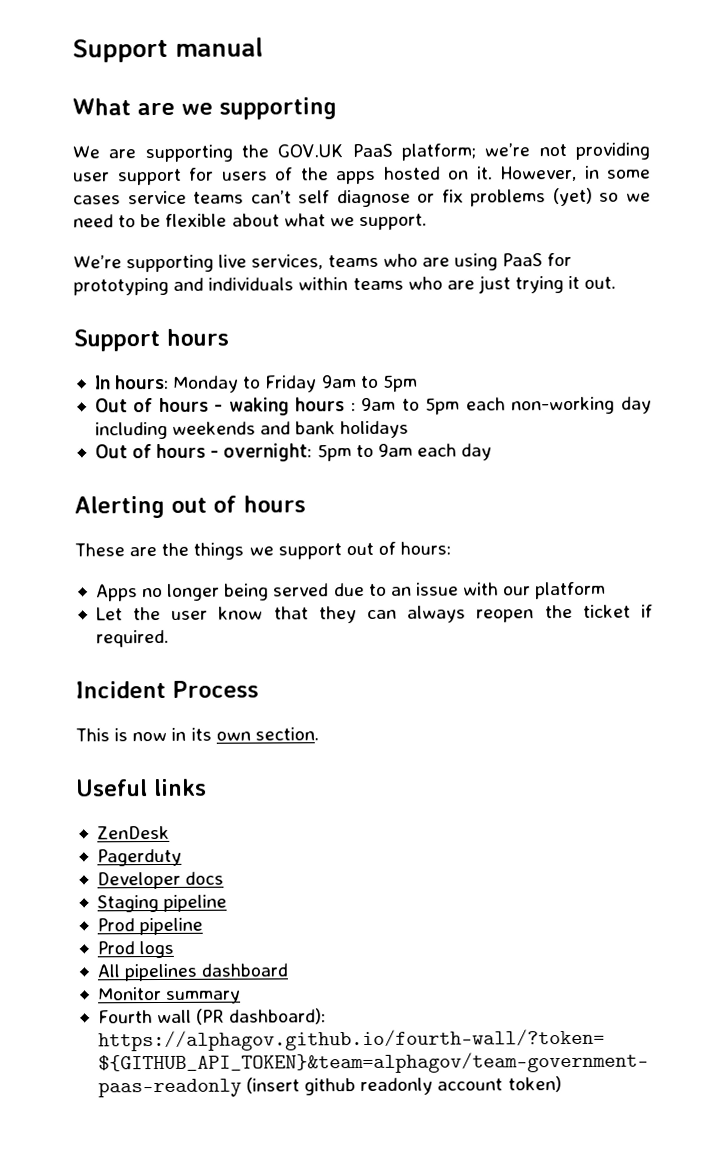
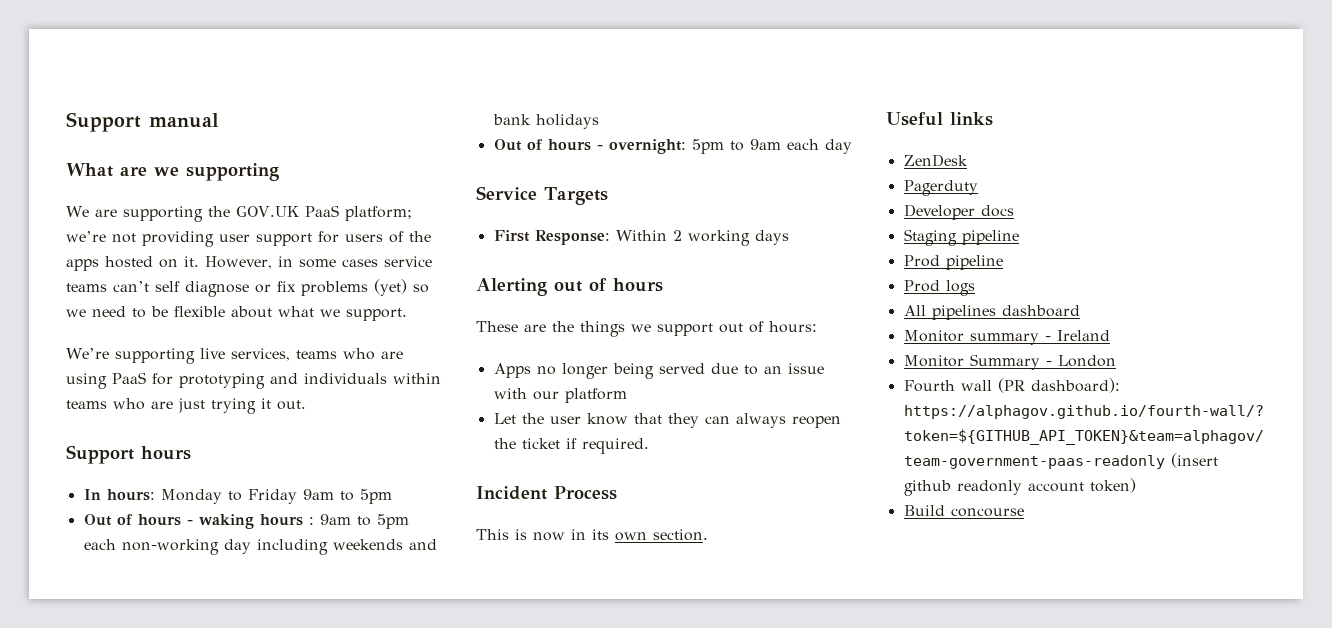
(493, 452) none -> [476,186,608,205] [493,230,789,246] // Service Targets // First Response: Within 2 working days
(242, 997) none -> [1044,330,1110,341] [903,354,1116,370] - Ireland // Monitor Summary - London
(562, 1084) none -> [903,505,1024,517] // Build concourse

